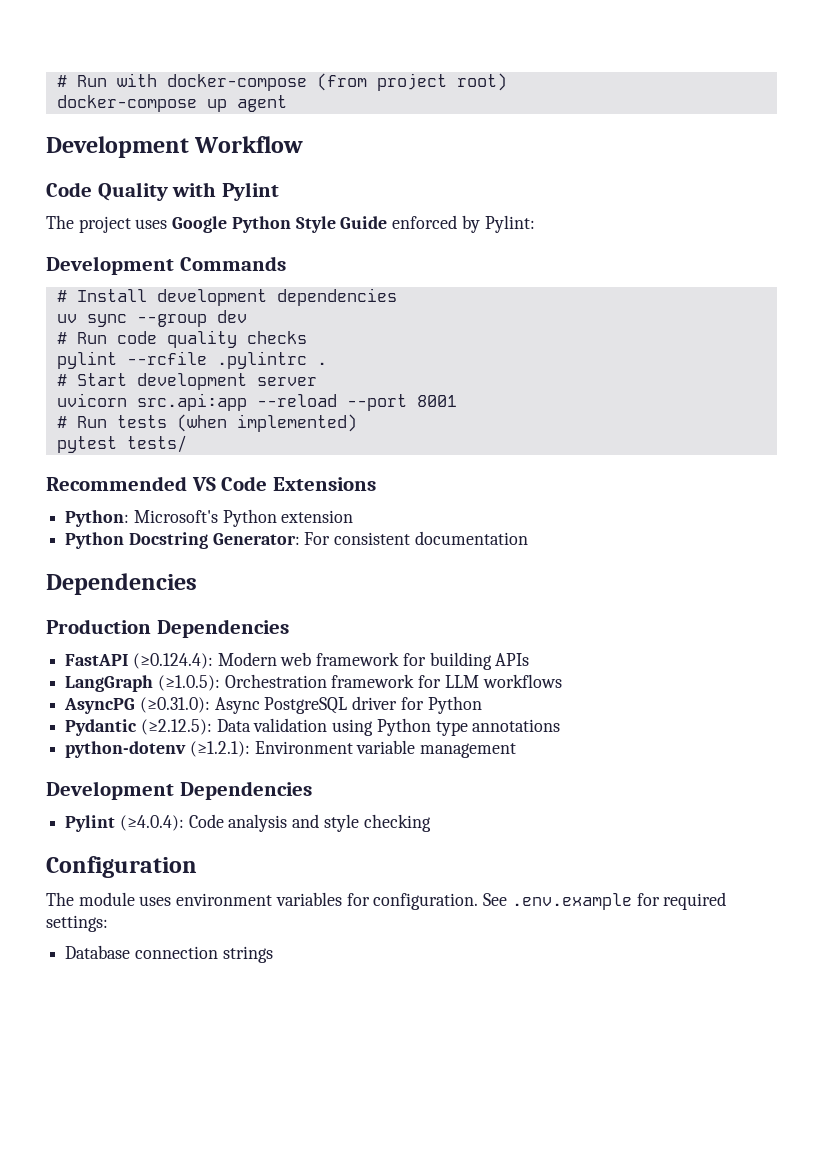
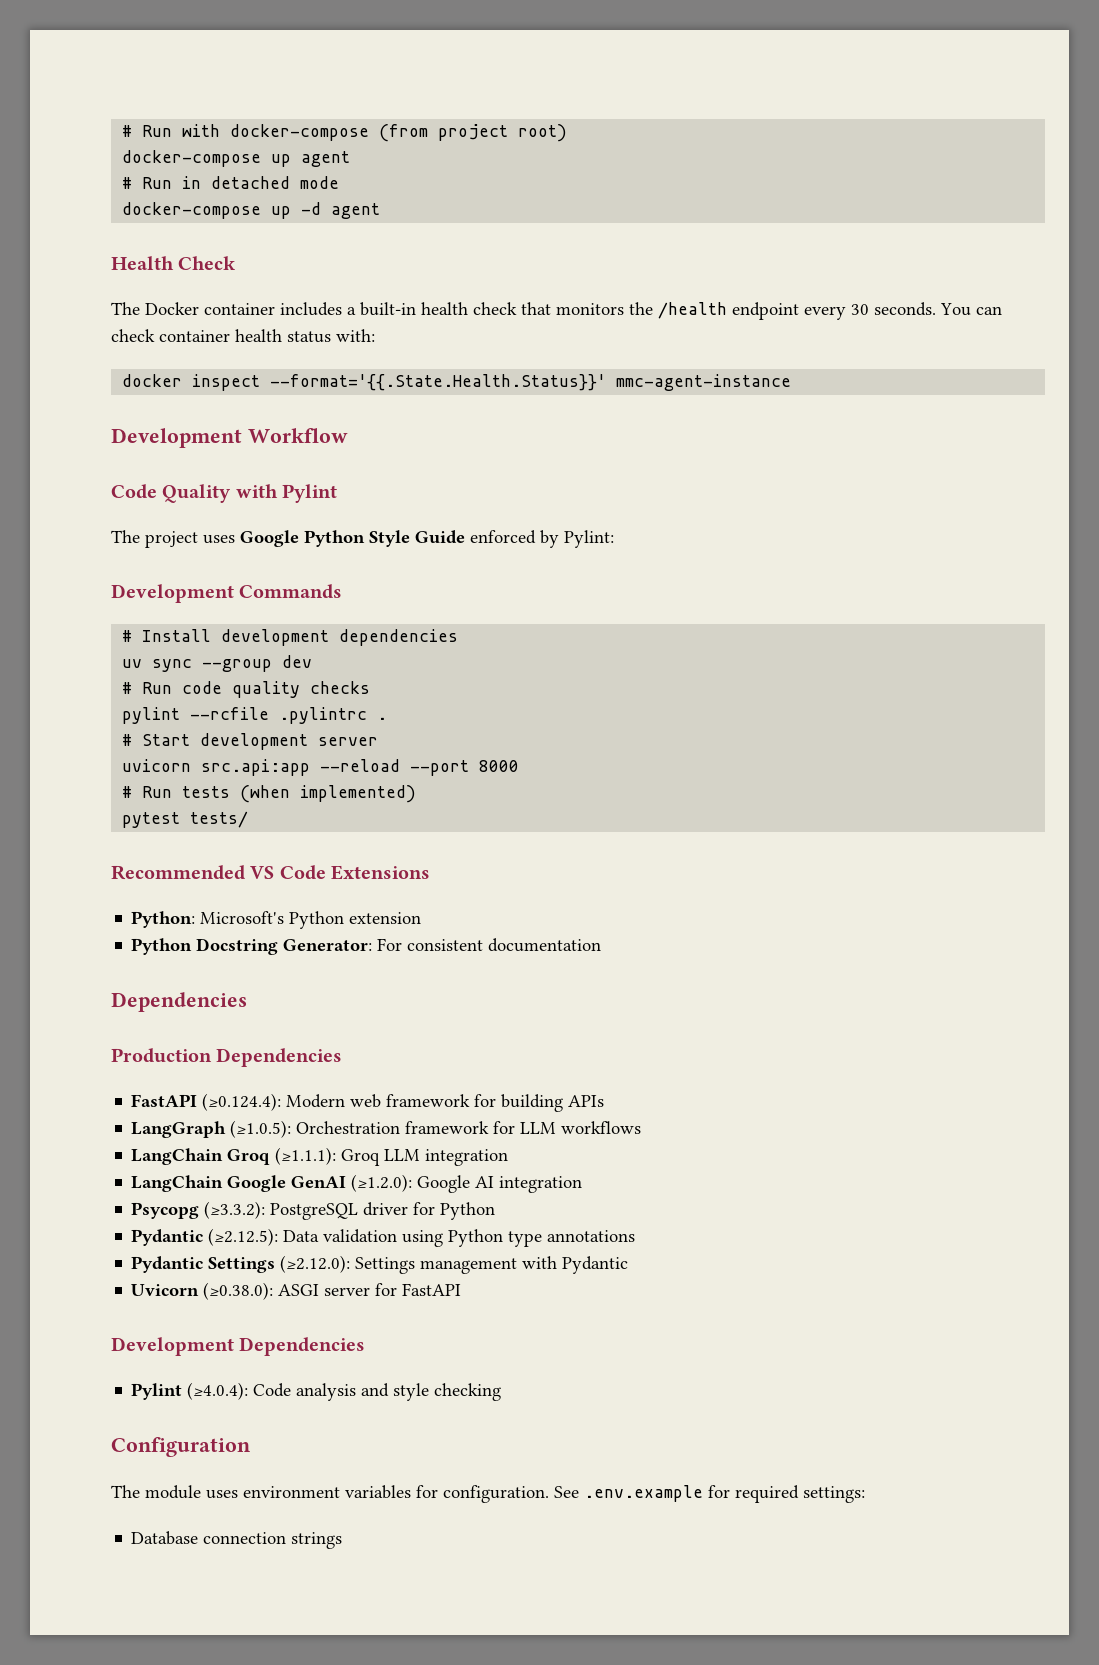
(287, 103) none -> [122,176,340,189] [122,202,381,219] [111,256,237,270] [111,302,1002,320] [111,329,375,343] [122,374,792,391] // # Run in detached mode // docker-compose up -d agent // Health Check // The Docker container includes a built-in health check that monitors the /health endpoint every 30 seconds. You can check container health status with: // docker inspect --format='{{.State.Health.Status}}' mmc-agent-instance
[416,395,457,407] 8001 -> [479,760,520,772] 8000
[64,697,260,714] AsyncPG (≥0.31.0): Async -> [131,1147,509,1166] [131,1174,583,1193] [131,1201,266,1219] LangChain Groq (≥1.1.1): Groq LLM integration // LangChain Google GenAI (≥1.2.0): Google AI integration // Psycopg (≥3.3.2):
[65,740,517,758] python-dotenv (≥1.2.1): Environment variable management -> [131,1255,629,1274] [131,1282,462,1300] Pydantic Settings (≥2.12.0): Settings management with Pydantic // Uvicorn (≥0.38.0): ASGI server for FastAPI

